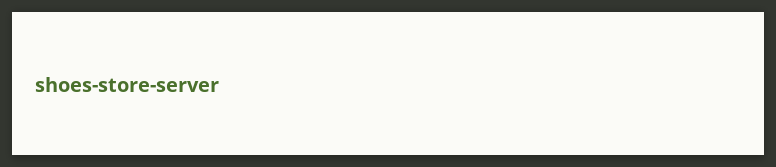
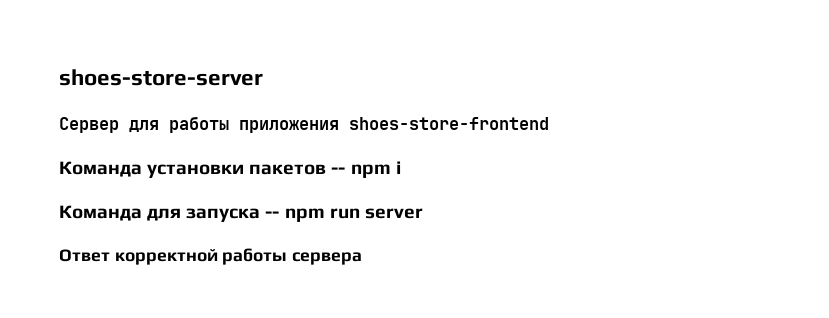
(219, 84) none -> [59,117,549,133] [59,161,401,178] [59,205,423,222] [59,248,363,265] // Сервер для работы приложения shoes-store-frontend // Команда установки пакетов -- npm i // Команда для запуска -- npm run server // Ответ корректной работы сервера

